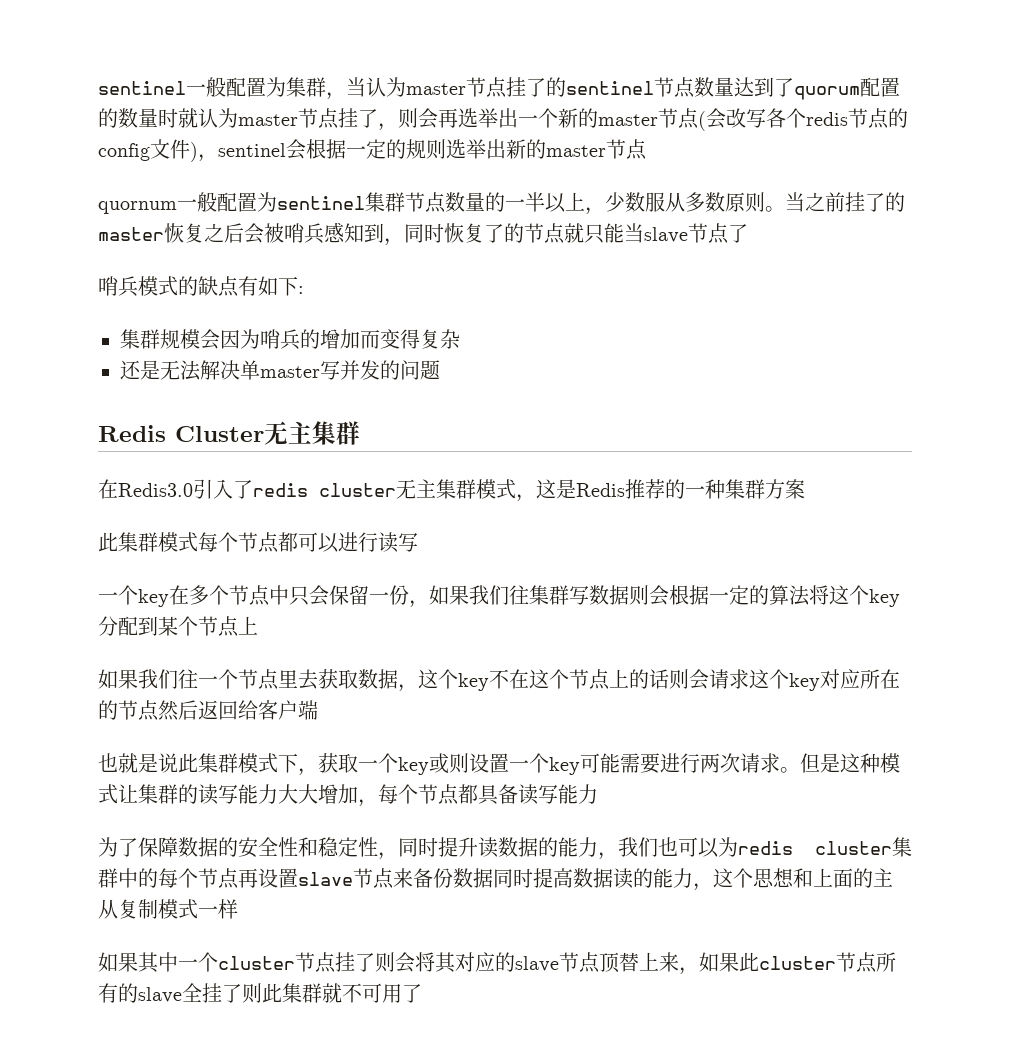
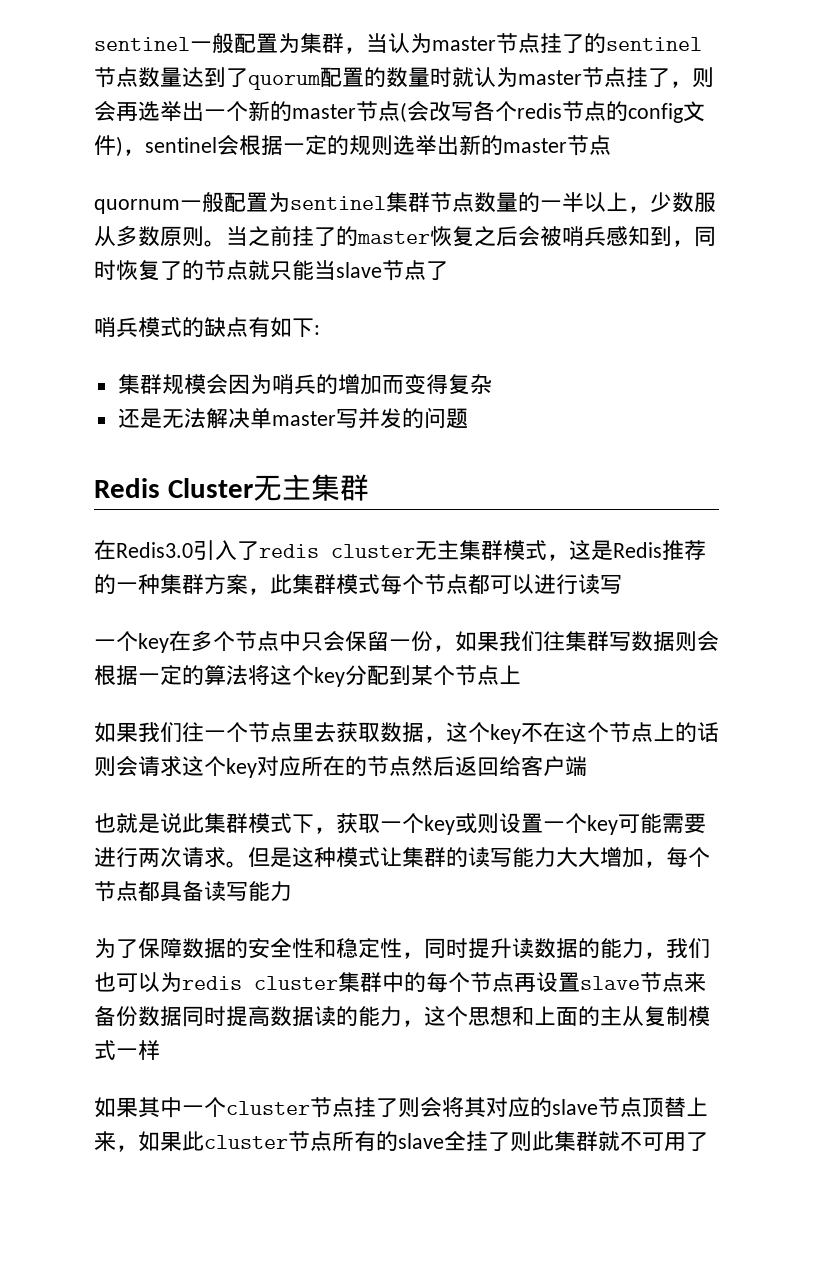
(805, 489) // -> [248,588,270,595] ，

